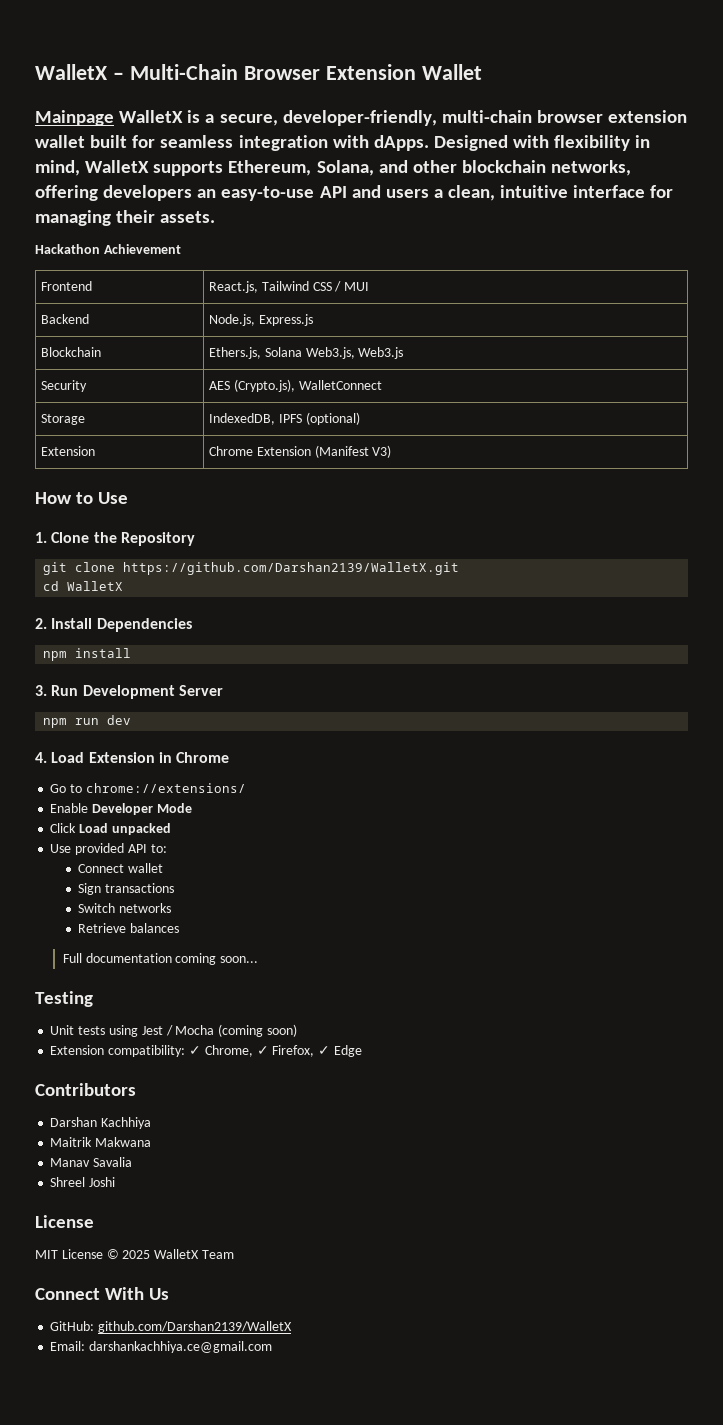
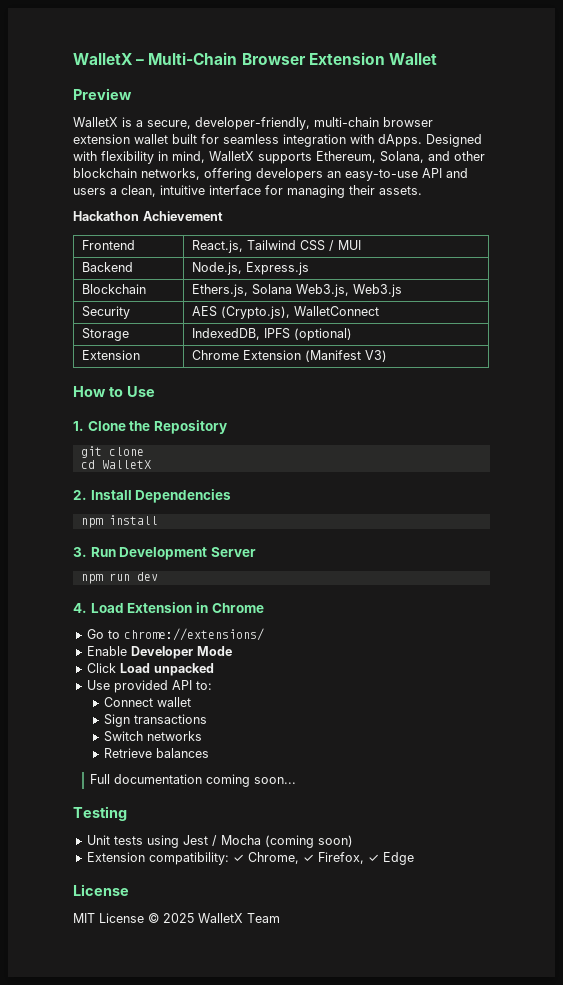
[35,110,114,126] Mainpage -> [73,88,132,100] Preview //
[123,562,460,575] https://github.com/Darshan2139/WalletX.git -> (144, 451) none
[35,1083,136,1096] [50,1117,152,1129] [50,1137,152,1147] [50,1157,133,1167] [50,1177,116,1187] // Contributors // Darshan Kachhiya // Maitrik Makwana // Manav Savalia // Shreel Joshi -> (414, 858) none
[35,1287,170,1300] [50,1321,293,1333] [50,1341,273,1353] // Connect With Us // GitHub: github.com/Darshan2139/WalletX // Email: darshankachhiya.ce@gmail.com -> (280, 918) none

